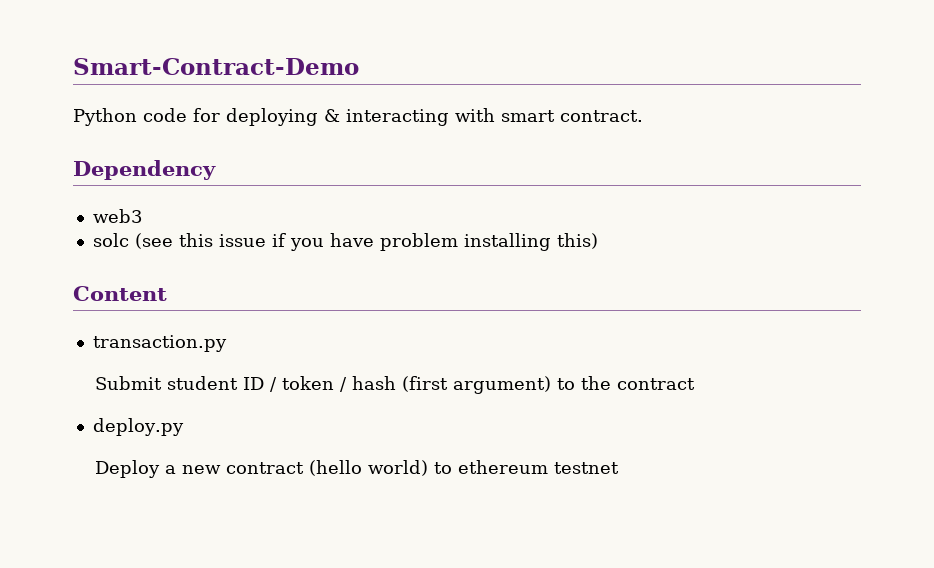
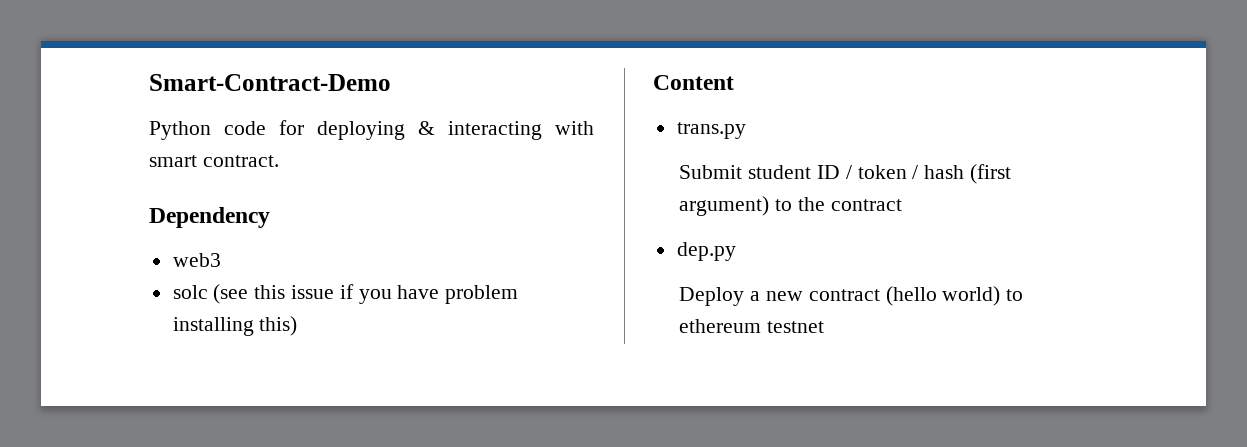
[92,335,227,352] transaction.py -> [676,122,746,139] trans.py
[92,418,184,436] deploy.py -> [676,242,736,261] dep.py

